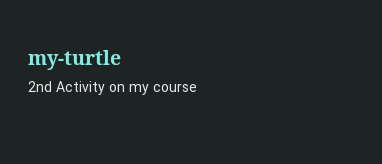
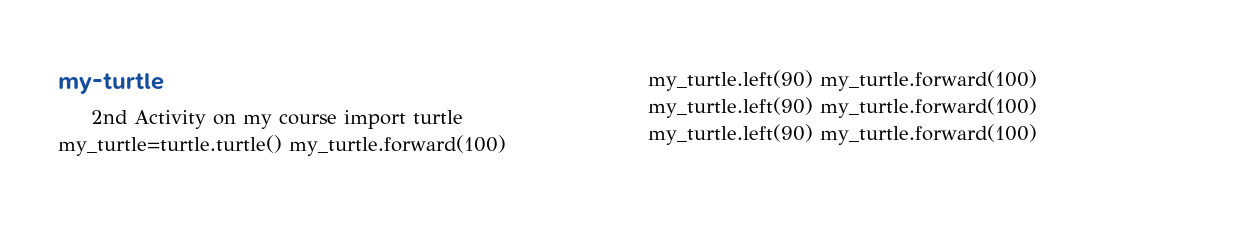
(197, 88) none -> [344,110,464,129] [58,135,506,156] [648,70,1037,91] [648,97,1037,118] [648,124,1037,145] import turtle my_turtle=turtle.turtle() my_turtle.forward(100) my_turtle.left(90) my_turtle.forward(100) my_turtle.left(90) my_turtle.forward(100) my_turtle.left(90) my_turtle.forward(100)

